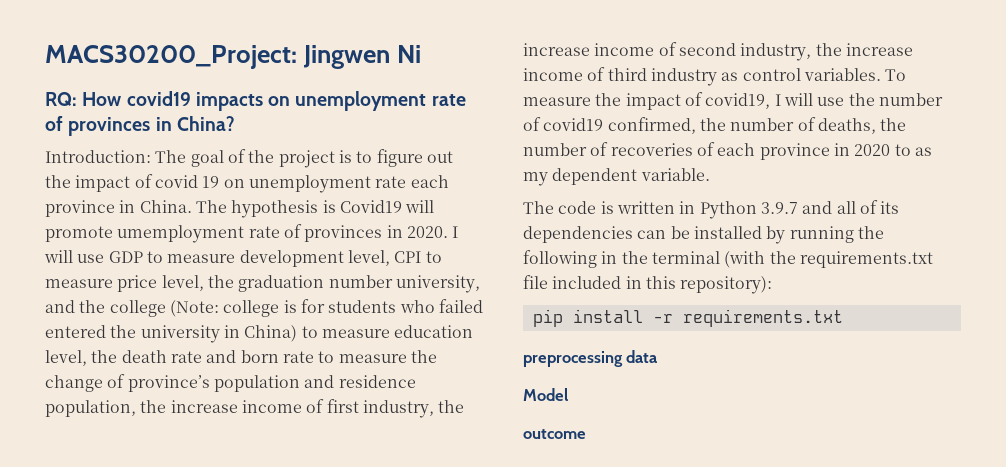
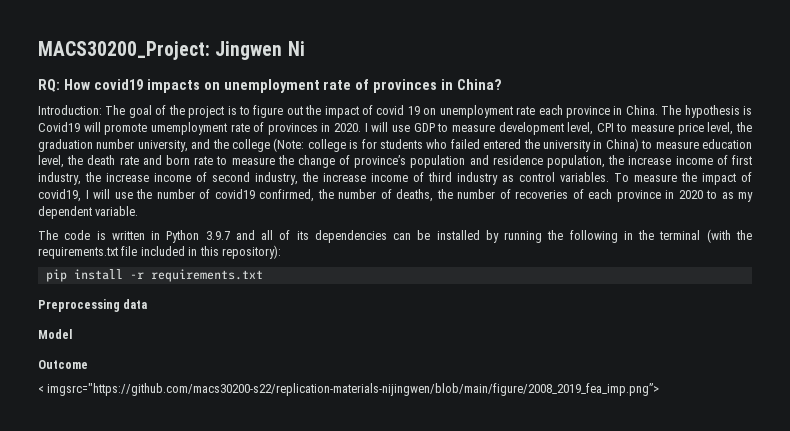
[523,351,623,367] preprocessing -> [38,299,120,312] Preprocessing
[523,429,586,439] outcome -> [38,360,88,369] [38,383,660,396] Outcome // < imgsrc="https://github.com/macs30200-s22/replication-materials-nijingwen/blob/main/figure/2008_2019_fea_imp.png”>

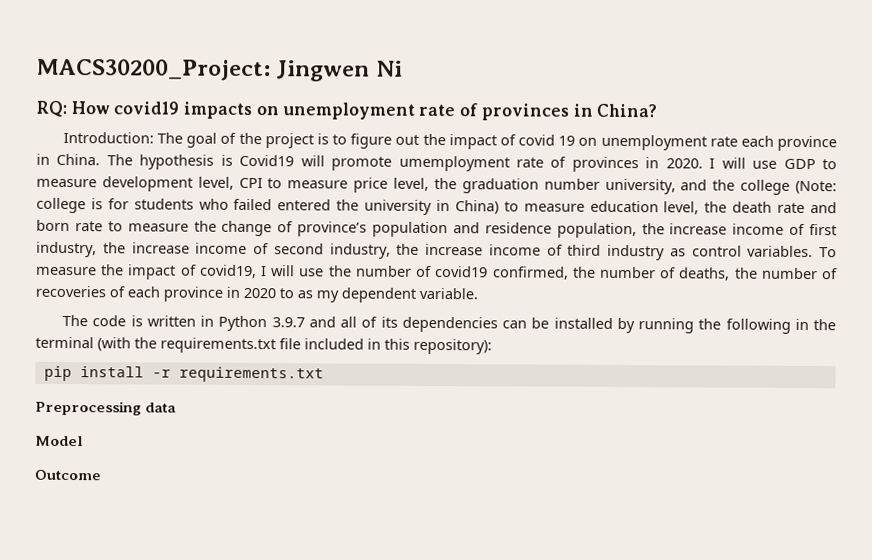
[38,383,660,396] // < imgsrc="https://github.com/macs30200-s22/replication-materials-nijingwen/blob/main/figure/2008_2019_fea_imp.png”> -> (101, 475) none

